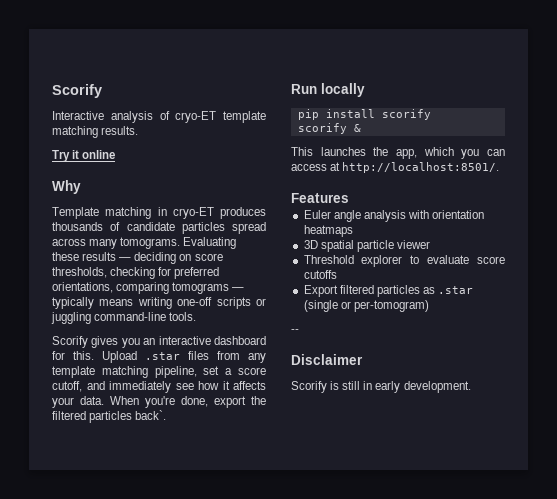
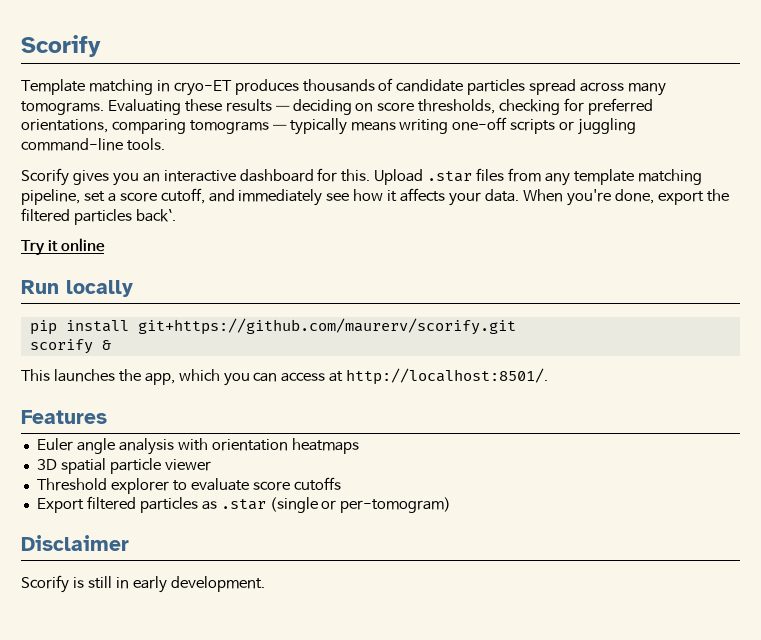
[52,84,102,98] [52,111,266,123] [52,126,139,138] [52,150,116,162] [52,180,81,194] Scorify // Interactive analysis of cryo-ET template matching results. // Try it online // Why -> [21,35,101,57] Scorify
(167, 415) none -> [21,238,105,256] // Try it online
[381,109,431,120] scorify -> [137,318,516,335] git+https://github.com/maurerv/scorify.git
[291,329,299,333] // -- -> (452, 505) none

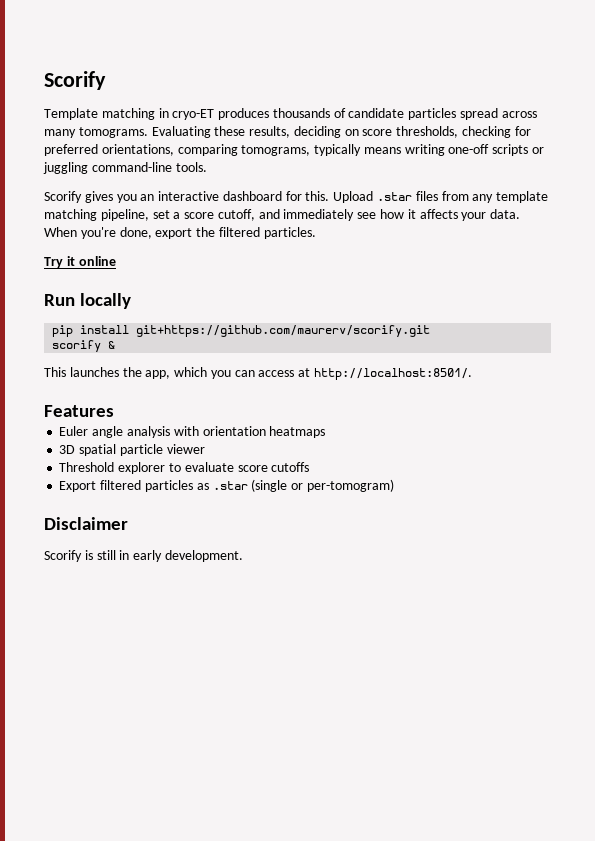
[225,99,290,112] results — -> [249,126,291,138] results,
[189,120,287,134] tomograms — -> [241,145,311,156] tomograms,
[73,209,176,225] particles back`. -> [263,227,316,239] particles.

